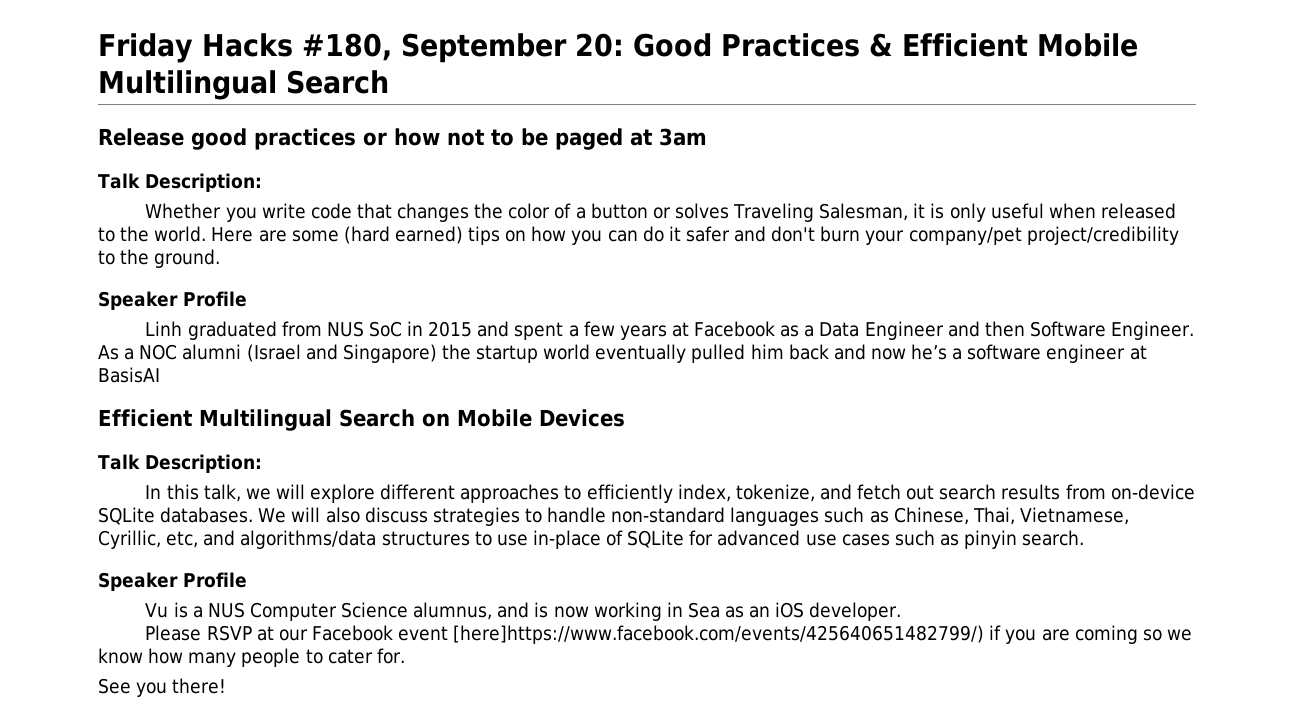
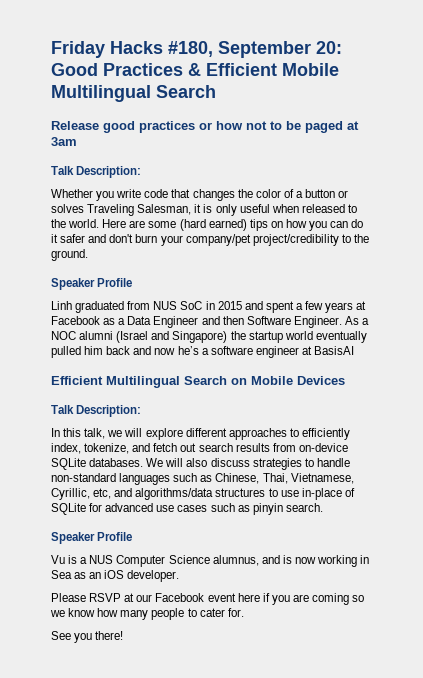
[453,625,985,644] [here]https://www.facebook.com/events/425640651482799/) -> [237,593,260,602] here

